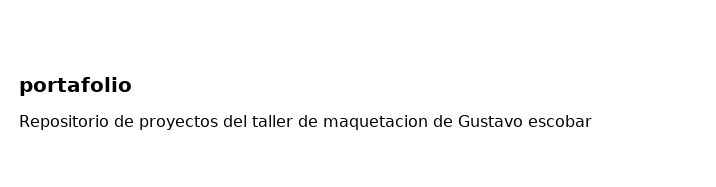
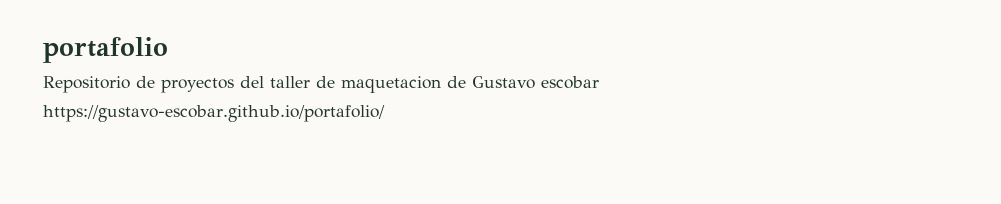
(592, 121) none -> [43,105,385,122] // https://gustavo-escobar.github.io/portafolio/

